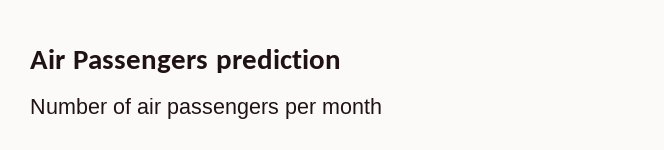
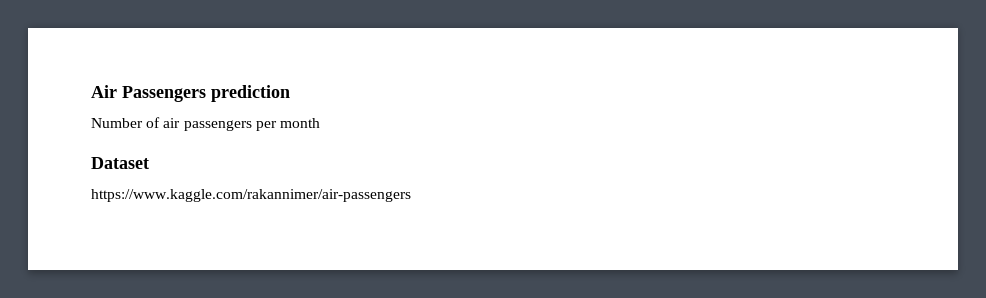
(382, 106) none -> [91,157,149,169] [91,189,411,202] // Dataset // https://www.kaggle.com/rakannimer/air-passengers

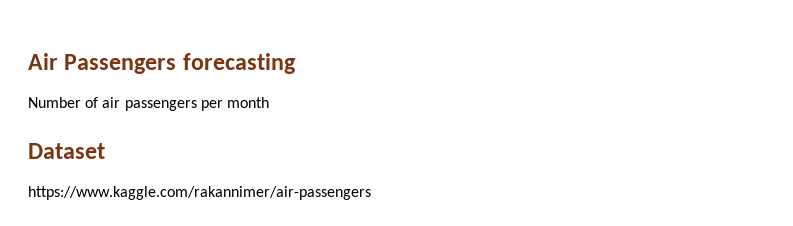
[211,85,290,102] prediction -> [182,53,296,74] forecasting

